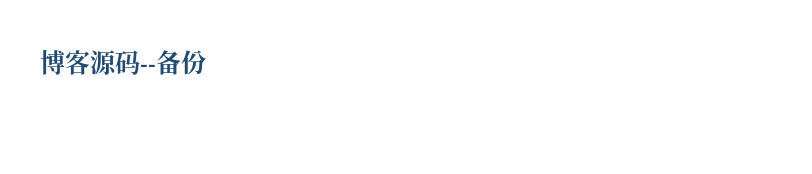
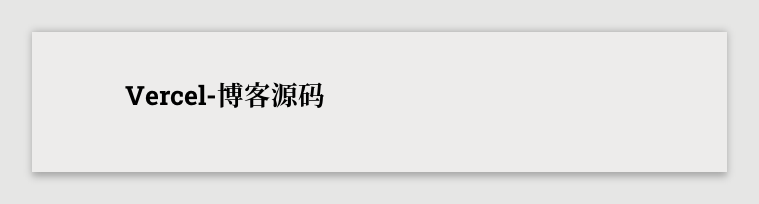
(40, 62) none -> [125,84,217,106] Vercel-
[140,50,206,75] --备份 -> (325, 95) none

